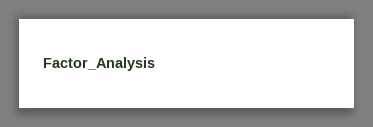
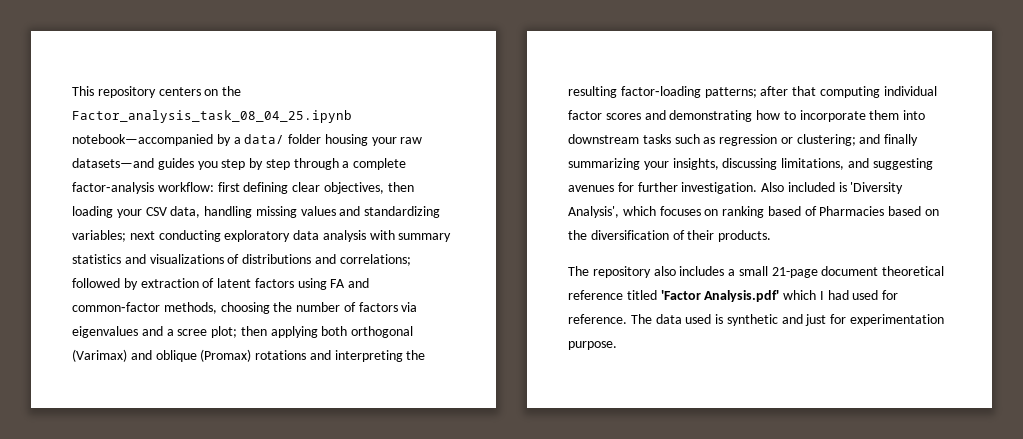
[43,57,155,71] Factor_Analysis -> [72,86,242,98] [72,110,352,123] [72,134,423,146] [72,158,407,170] [72,182,414,194] [72,206,441,218] [72,230,452,242] [72,254,411,266] [72,278,370,290] [72,302,418,314] [72,326,414,338] [72,349,426,362] [568,86,937,98] [568,110,926,122] [568,134,919,146] [568,158,933,170] [568,182,904,194] [568,206,940,218] [568,230,772,242] [568,266,945,278] [568,290,899,302] [568,314,945,326] [568,341,617,350] This repository centers on the Factor_analysis_task_08_04_25.ipynb notebook—accompanied by a data/ folder housing your raw datasets—and guides you step by step through a complete factor‐analysis workflow: first defining clear objectives, then loading your CSV data, handling missing values and standardizing variables; next conducting exploratory data analysis with summary statistics and visualizations of distributions and correlations; followed by extraction of latent factors using FA and common‐factor methods, choosing the number of factors via eigenvalues and a scree plot; then applying both orthogonal (Varimax) and oblique (Promax) rotations and interpreting the resulting factor‐loading patterns; after that computing individual factor scores and demonstrating how to incorporate them into downstream tasks such as regression or clustering; and finally summarizing your insights, discussing limitations, and suggesting avenues for further investigation. Also included is 'Diversity Analysis', which focuses on ranking based of Pharmacies based on the diversification of their products. // The repository also includes a small 21-page document theoretical reference titled 'Factor Analysis.pdf' which I had used for reference. The data used is synthetic and just for experimentation purpose.

